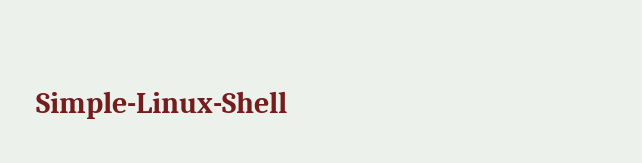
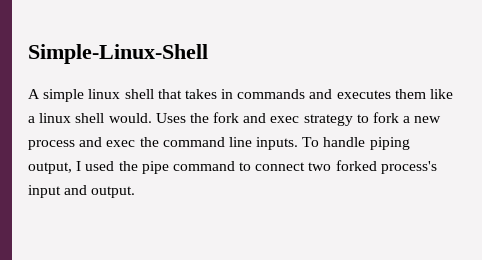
(287, 105) none -> [28,89,454,102] [28,112,442,126] [28,137,410,150] [28,160,437,174] [28,185,136,198] // A simple linux shell that takes in commands and executes them like a linux shell would. Uses the fork and exec strategy to fork a new process and exec the command line inputs. To handle piping output, I used the pipe command to connect two forked process's input and output.

